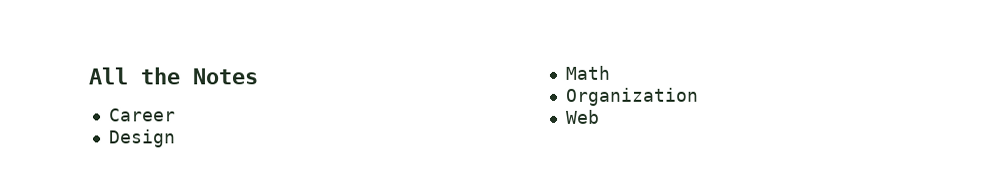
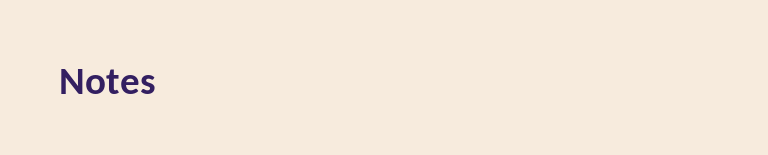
[88,67,180,85] All the -> (59, 81) none
[108,108,176,122] [108,129,176,148] [564,65,610,80] [564,87,699,106] [565,109,600,124] // Career // Design // Math // Organization // Web -> (156, 81) none

